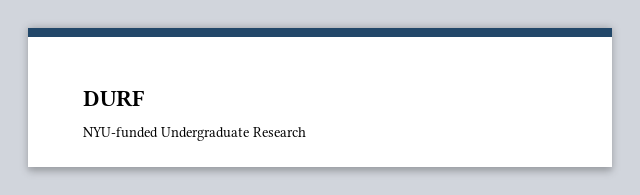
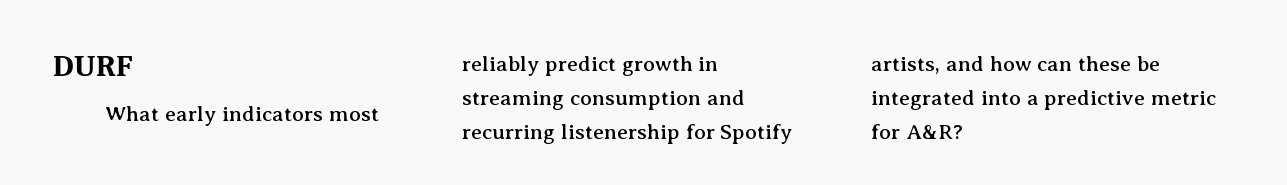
[83,127,306,141] NYU-funded Undergraduate Research -> [105,106,379,126] [462,56,719,76] [462,90,745,110] [462,124,793,144] [871,56,1161,74] [871,90,1217,110] [871,124,963,139] What early indicators most reliably predict growth in streaming consumption and recurring listenership for Spotify artists, and how can these be integrated into a predictive metric for A&R?

